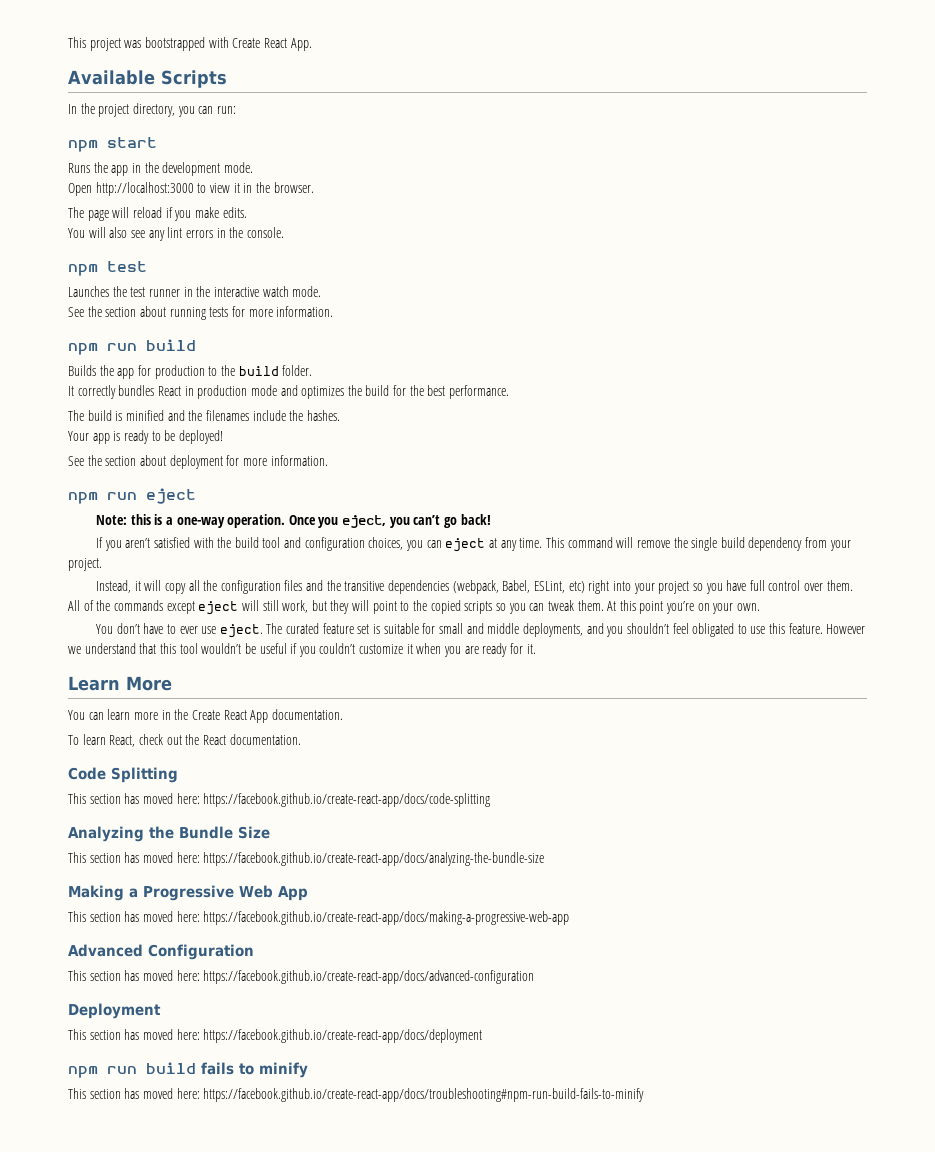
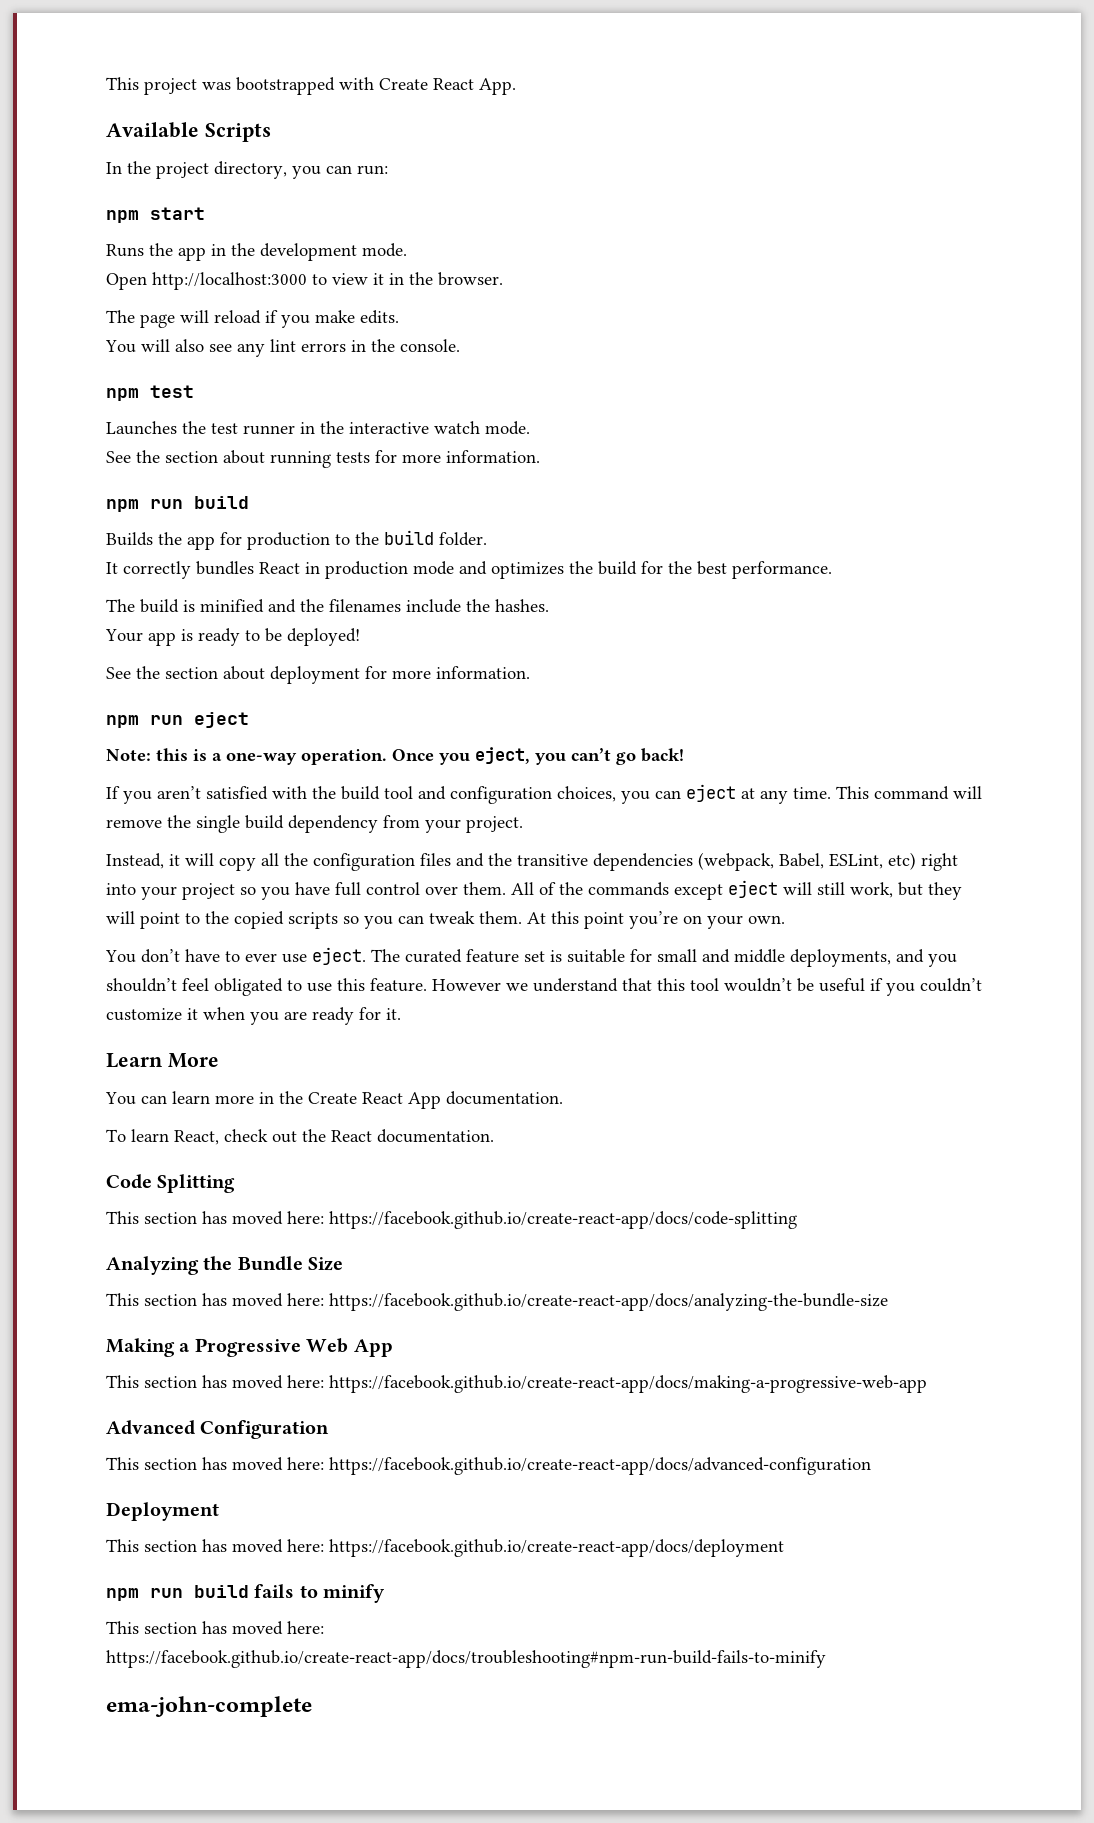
(645, 1095) none -> [106,1696,312,1717] // ema-john-complete

